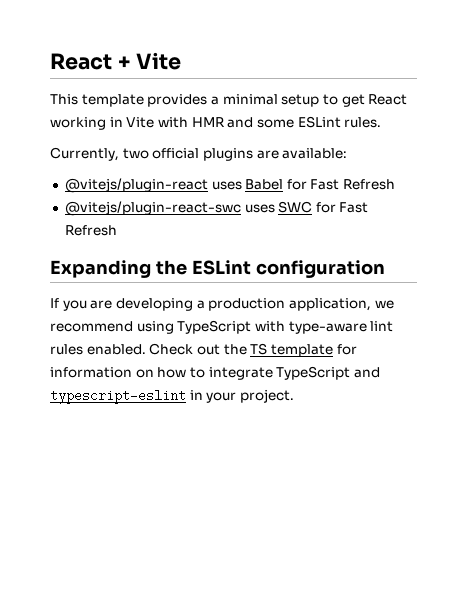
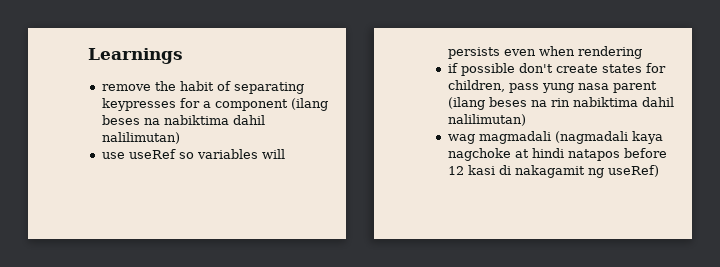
[50,52,182,70] [50,94,408,107] [50,116,382,130] [50,147,348,161] [64,178,396,193] [64,201,369,216] [64,225,117,236] [50,260,385,278] [50,298,394,311] [50,320,394,334] [50,343,357,357] [50,366,380,380] [50,389,294,404] React + Vite // This template provides a minimal setup to get React working in Vite with HMR and some ESLint rules. // Currently, two official plugins are available: // @vitejs/plugin-react uses Babel for Fast Refresh // @vitejs/plugin-react-swc uses SWC for Fast Refresh // Expanding the ESLint configuration // If you are developing a production application, we recommend using TypeScript with type-aware lint rules enabled. Check out the TS template for information on how to integrate TypeScript and typescript-eslint in your project. -> [88,48,183,64] [101,81,304,94] [101,98,328,111] [101,115,265,125] [101,132,180,144] [101,149,285,159] [447,46,642,59] [447,63,666,76] [447,80,657,93] [447,97,674,110] [447,114,526,126] [447,131,663,144] [447,148,667,161] [447,165,659,178] Learnings // remove the habit of separating keypresses for a component (ilang beses na nabiktima dahil nalilimutan) // use useRef so variables will persists even when rendering // if possible don't create states for children, pass yung nasa parent (ilang beses na rin nabiktima dahil nalilimutan) // wag magmadali (nagmadali kaya nagchoke at hindi natapos before 12 kasi di nakagamit ng useRef)

